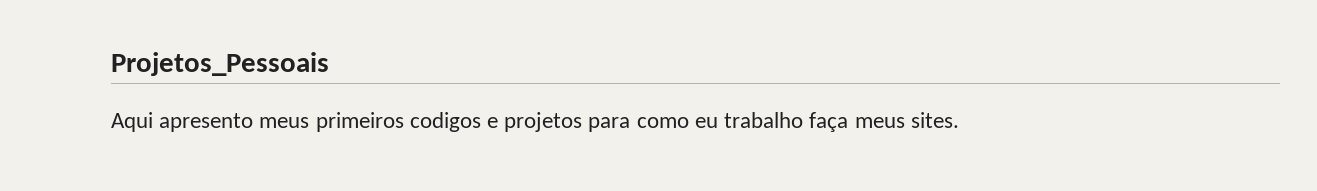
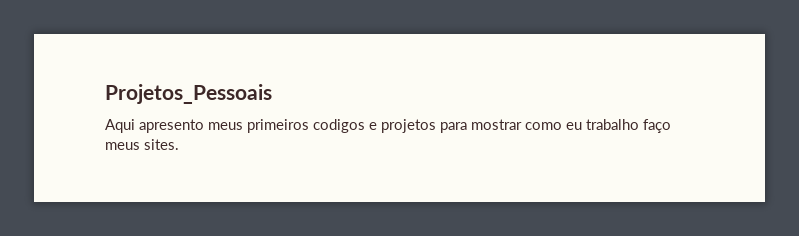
(631, 124) none -> [471,119,522,130] mostrar
[809,112,849,132] faça -> [643,119,671,133] faço

